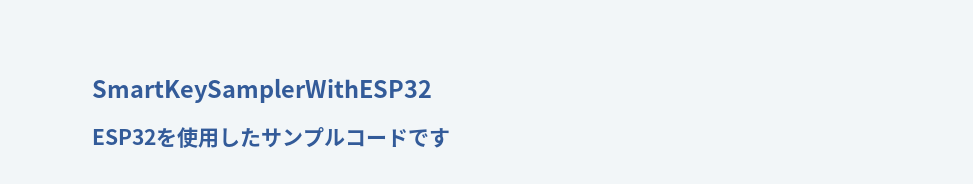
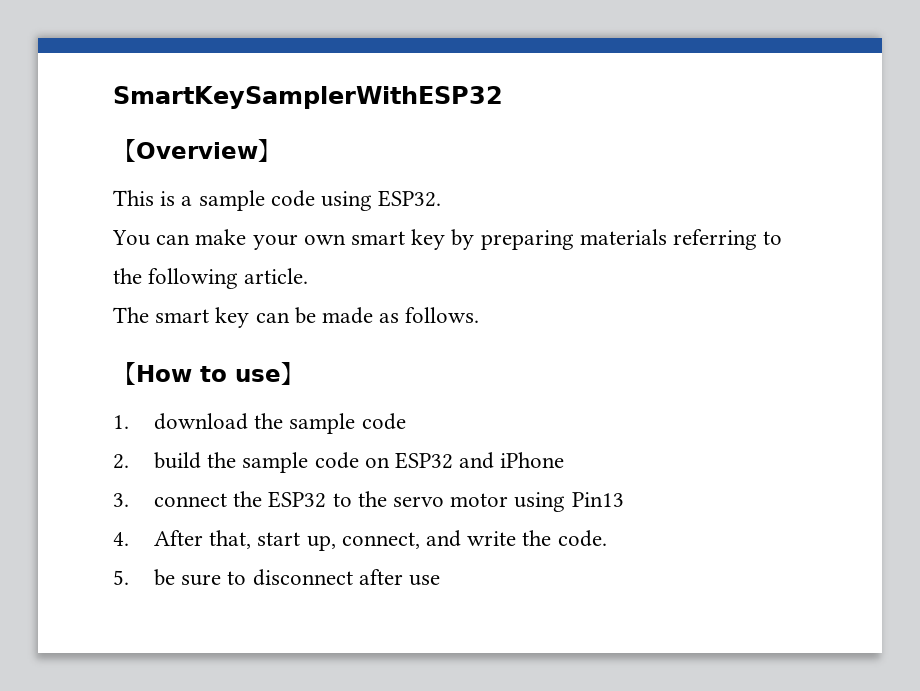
[92,127,450,148] ESP32を使用したサンプルコードです -> [113,139,281,162] [113,190,442,211] [112,229,783,250] [113,268,309,289] [113,307,480,328] [113,362,304,385] [113,413,406,434] [113,452,565,473] [113,491,624,512] [113,530,607,551] [113,569,441,586] 【Overview】 // This is a sample code using ESP32. // You can make your own smart key by preparing materials referring to the following article. // The smart key can be made as follows. // 【How to use】 // 1. download the sample code // 2. build the sample code on ESP32 and iPhone // 3. connect the ESP32 to the servo motor using Pin13 // 4. After that, start up, connect, and write the code. // 5. be sure to disconnect after use

